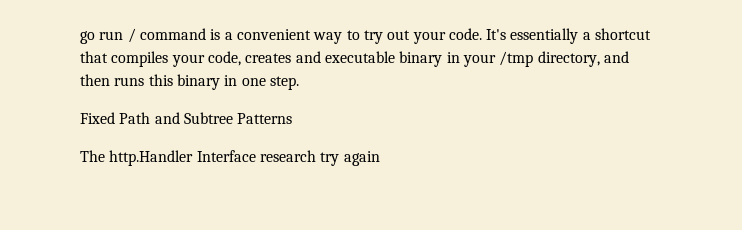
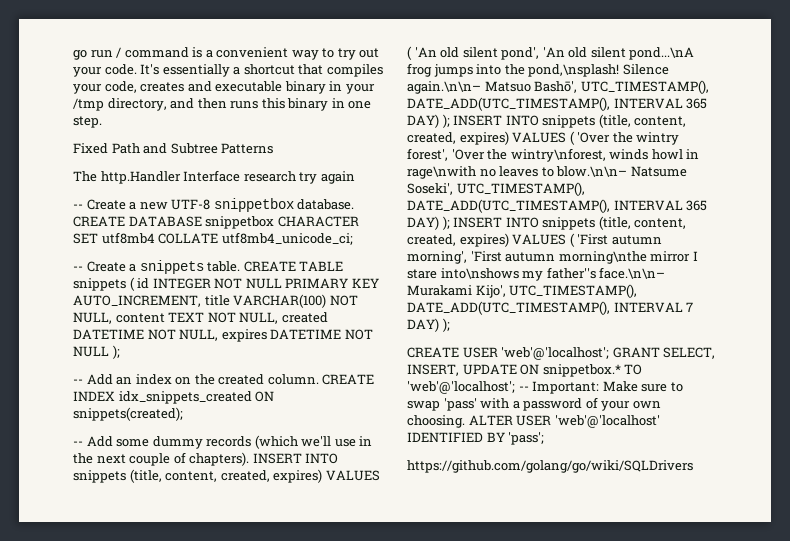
(380, 158) none -> [73,198,355,212] [73,216,359,229] [73,232,353,245] [73,260,344,274] [73,277,379,291] [73,294,358,308] [73,312,328,324] [73,329,373,342] [73,345,120,359] [73,374,375,385] [73,391,275,404] [73,407,183,421] [73,435,373,449] [73,452,339,466] [73,469,380,483] [407,46,695,60] [407,63,669,77] [407,80,709,94] [407,97,708,111] [407,114,687,128] [407,131,680,145] [407,148,700,162] [407,166,687,179] [407,182,585,196] [407,199,708,213] [407,216,687,230] [407,233,662,247] [407,251,698,264] [407,267,666,281] [407,284,638,298] [407,301,694,315] [407,318,450,332] [407,347,716,360] [407,364,643,377] [407,381,683,394] [407,397,661,411] [407,415,660,428] [407,432,545,445] [407,460,693,473] // -- Create a new UTF-8 snippetbox database. CREATE DATABASE snippetbox CHARACTER SET utf8mb4 COLLATE utf8mb4_unicode_ci; // -- Create a snippets table. CREATE TABLE snippets ( id INTEGER NOT NULL PRIMARY KEY AUTO_INCREMENT, title VARCHAR(100) NOT NULL, content TEXT NOT NULL, created DATETIME NOT NULL, expires DATETIME NOT NULL ); // -- Add an index on the created column. CREATE INDEX idx_snippets_created ON snippets(created); // -- Add some dummy records (which we'll use in the next couple of chapters). INSERT INTO snippets (title, content, created, expires) VALUES ( 'An old silent pond', 'An old silent pond...\nA frog jumps into the pond,\nsplash! Silence again.\n\n– Matsuo Bashō', UTC_TIMESTAMP(), DATE_ADD(UTC_TIMESTAMP(), INTERVAL 365 DAY) ); INSERT INTO snippets (title, content, created, expires) VALUES ( 'Over the wintry forest', 'Over the wintry\nforest, winds howl in rage\nwith no leaves to blow.\n\n– Natsume Soseki', UTC_TIMESTAMP(), DATE_ADD(UTC_TIMESTAMP(), INTERVAL 365 DAY) ); INSERT INTO snippets (title, content, created, expires) VALUES ( 'First autumn morning', 'First autumn morning\nthe mirror I stare into\nshows my father''s face.\n\n– Murakami Kijo', UTC_TIMESTAMP(), DATE_ADD(UTC_TIMESTAMP(), INTERVAL 7 DAY) ); // CREATE USER 'web'@'localhost'; GRANT SELECT, INSERT, UPDATE ON snippetbox.* TO 'web'@'localhost'; -- Important: Make sure to swap 'pass' with a password of your own choosing. ALTER USER 'web'@'localhost' IDENTIFIED BY 'pass'; // https://github.com/golang/go/wiki/SQLDrivers

